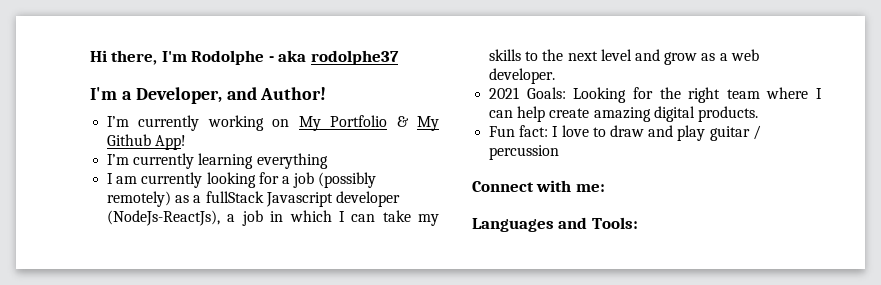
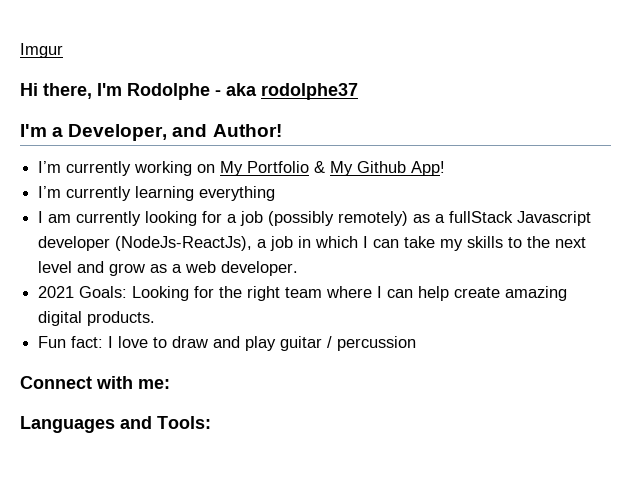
(90, 56) none -> [20,43,63,58] Imgur //

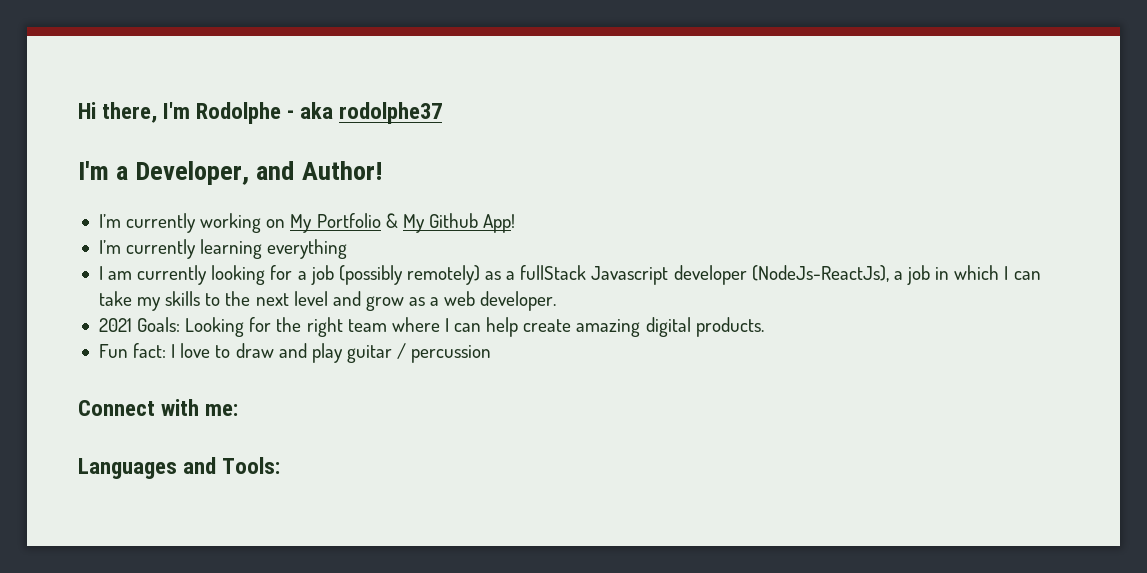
[20,43,63,58] Imgur // -> (78, 110) none

